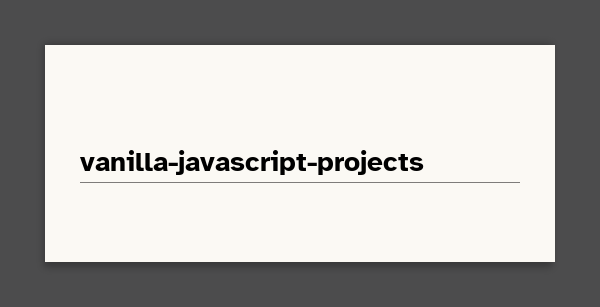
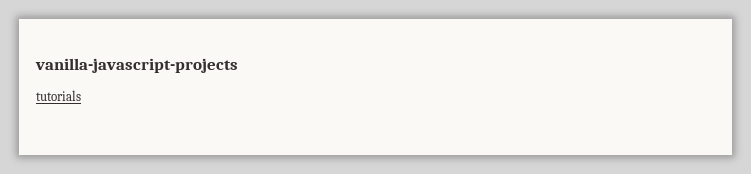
(424, 162) none -> [36,90,81,101] // tutorials

